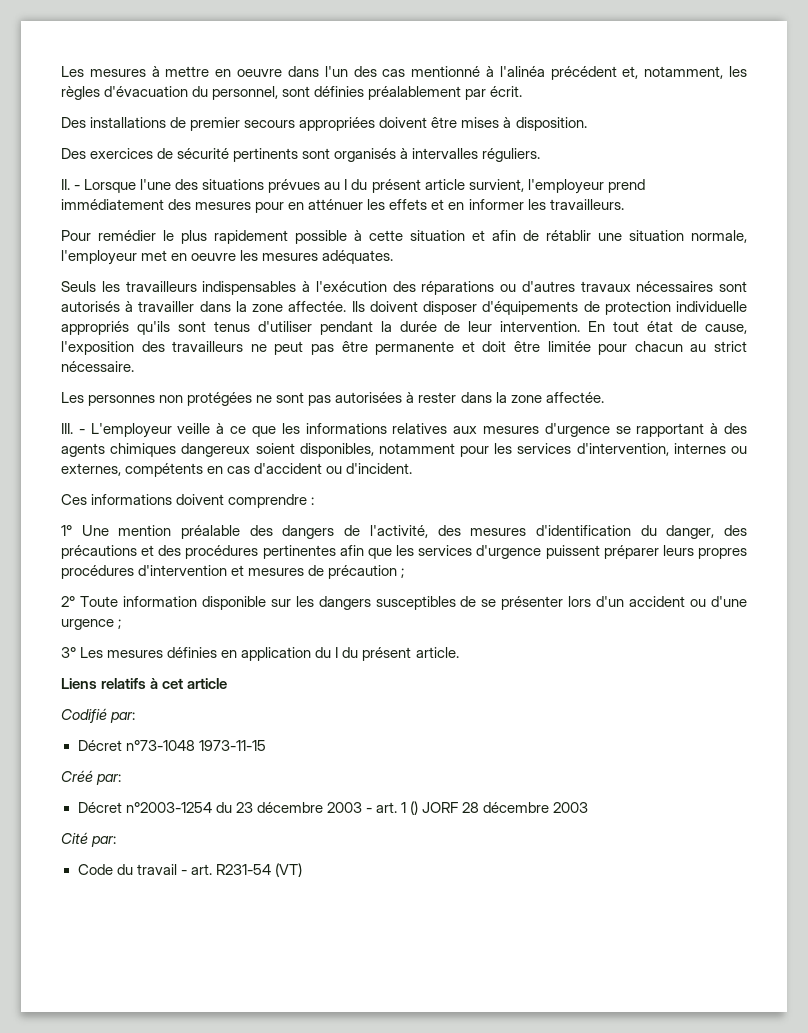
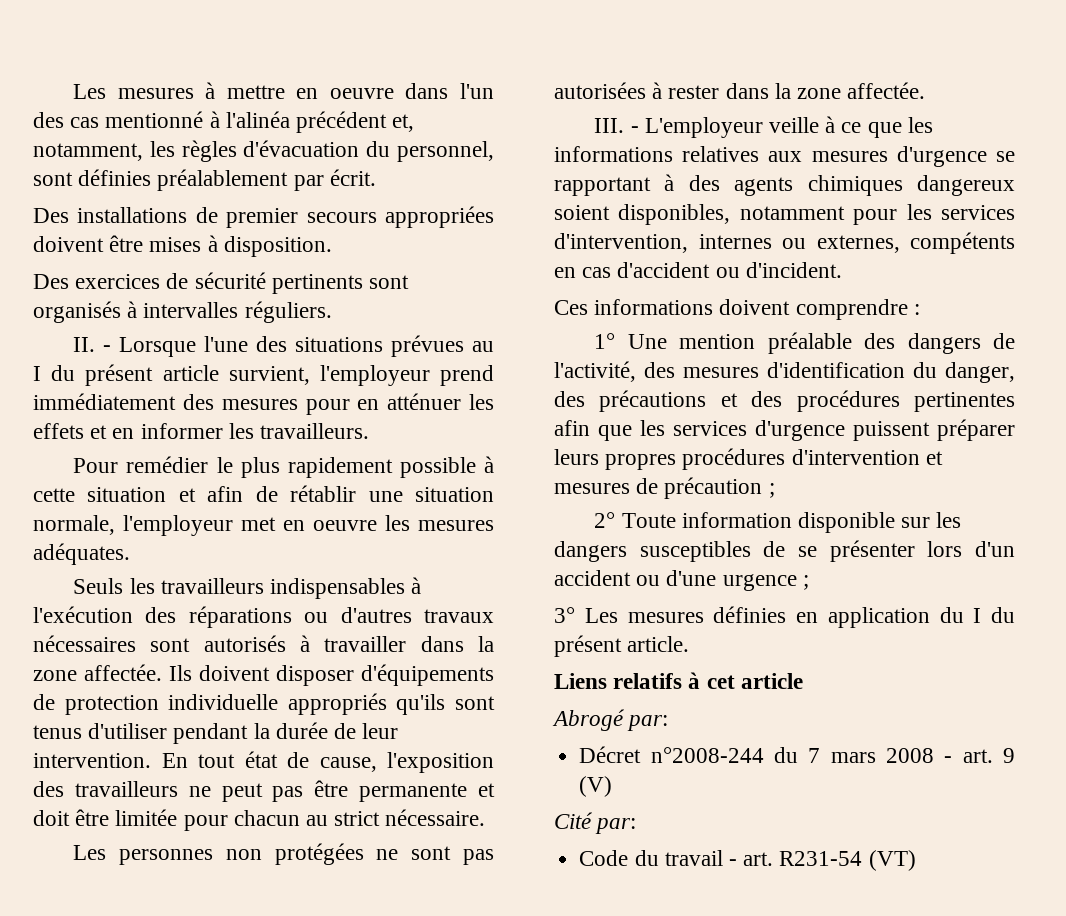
[61,708,136,723] [77,740,266,751] [61,770,122,785] [77,801,589,815] Codifié par: // Décret n°73-1048 1973-11-15 // Créé par: // Décret n°2003-1254 du 23 décembre 2003 - art. 1 () JORF 28 décembre 2003 -> [552,709,669,731] [579,746,1015,763] [579,776,613,797] Abrogé par: // Décret n°2008-244 du 7 mars 2008 - art. 9 (V)

